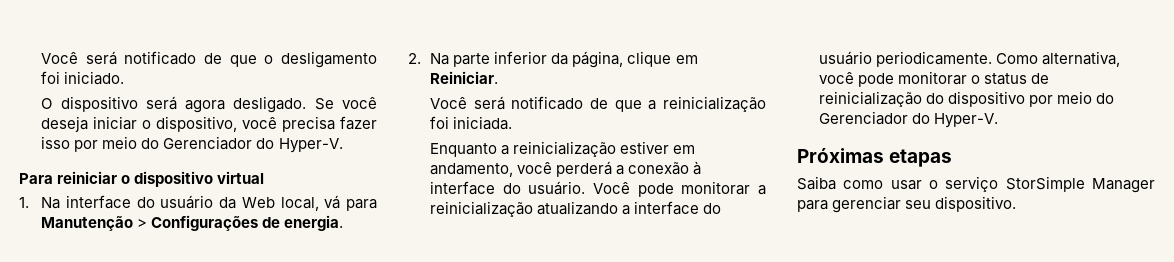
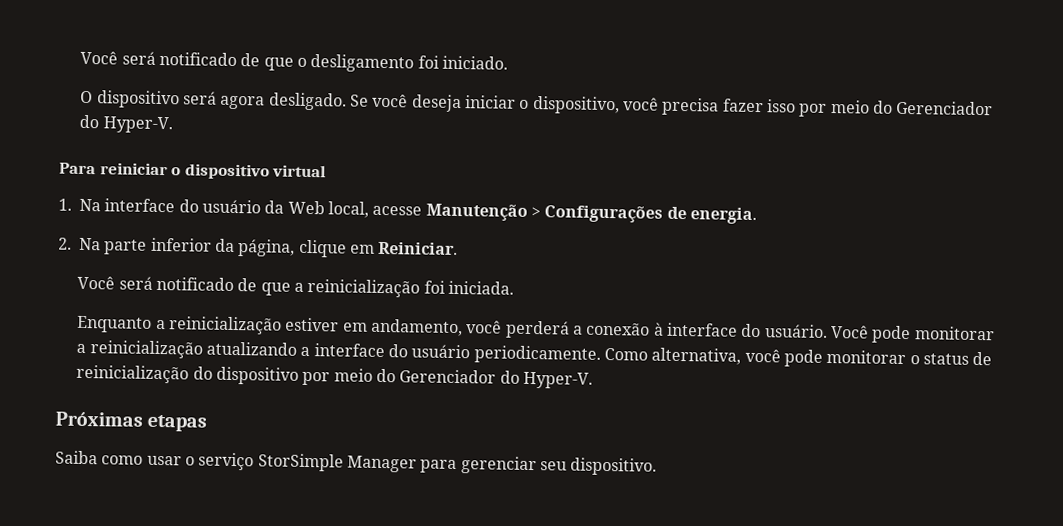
[324,195,377,211] vá para -> [372,205,423,216] acesse

